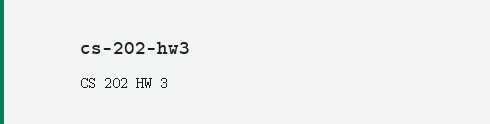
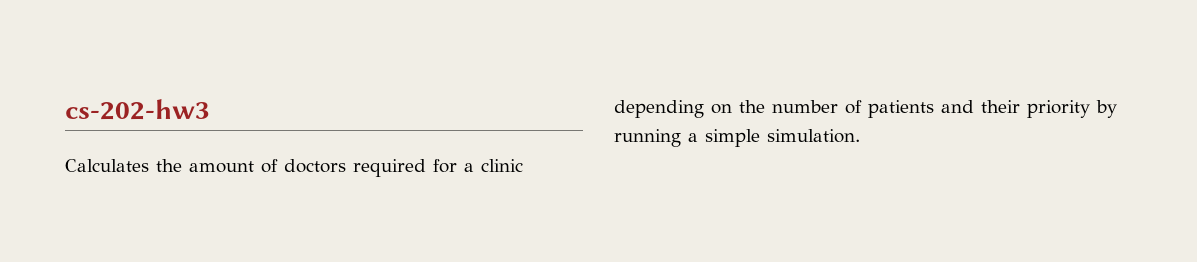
[80,77,168,90] CS 202 HW 3 -> [65,159,523,177] [614,100,1117,118] [614,129,860,147] Calculates the amount of doctors required for a clinic depending on the number of patients and their priority by running a simple simulation.

